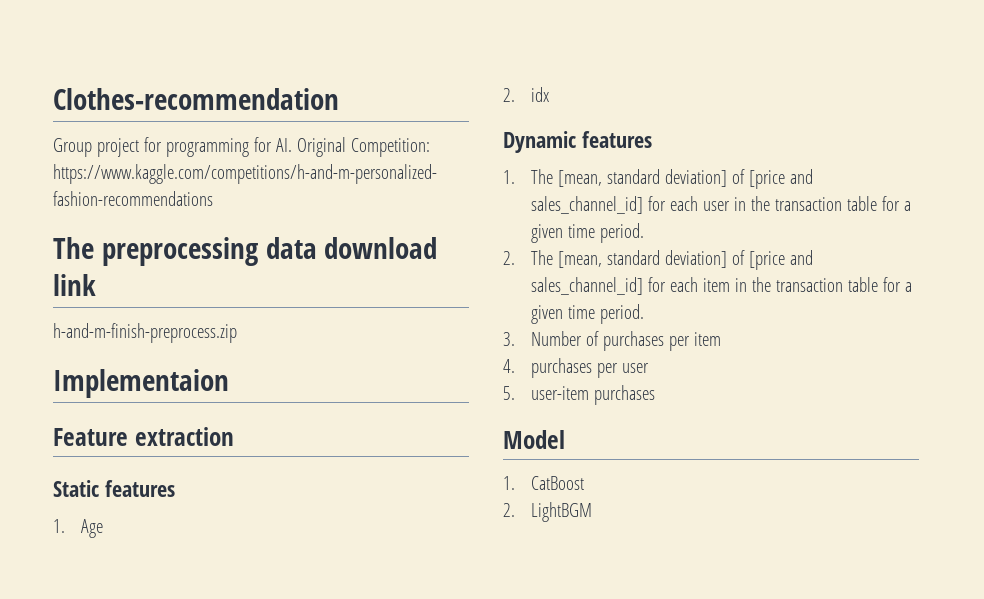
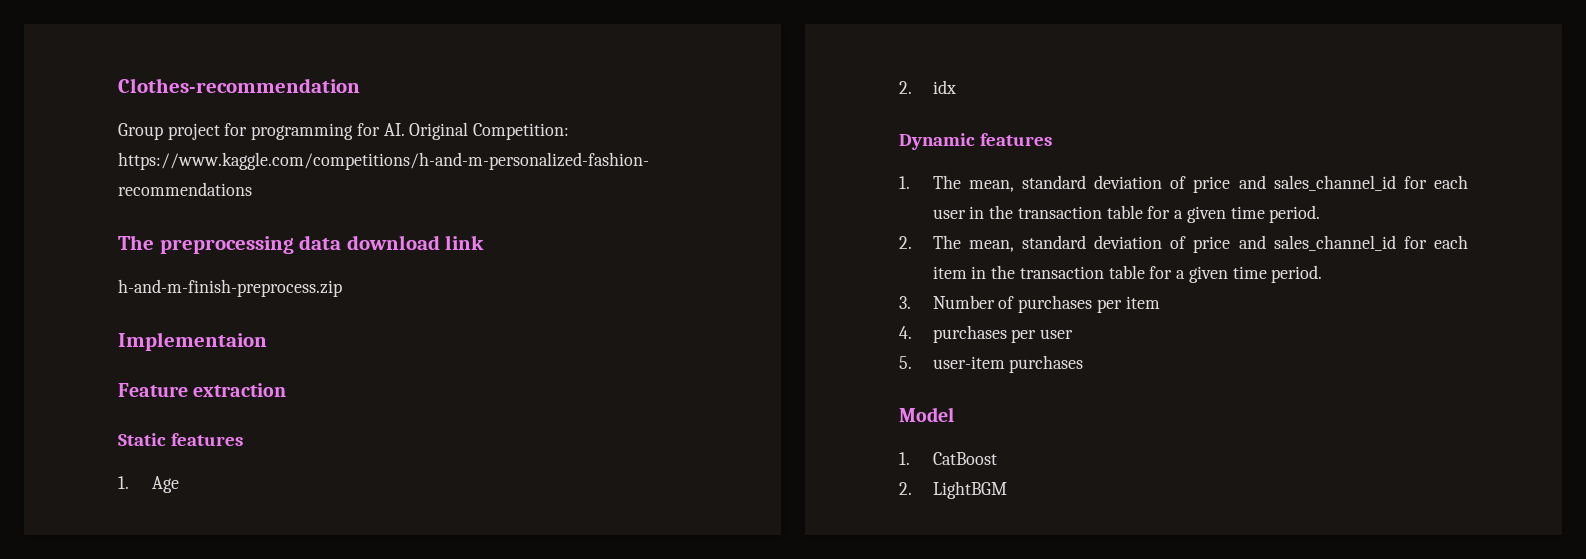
[557,169,813,189] [530,196,643,214] [mean, standard deviation] of [price and sales_channel_id] -> [968,175,1396,193] mean, standard deviation of price and sales_channel_id
[557,250,813,270] [530,277,643,295] [mean, standard deviation] of [price and sales_channel_id] -> [968,235,1396,253] mean, standard deviation of price and sales_channel_id

